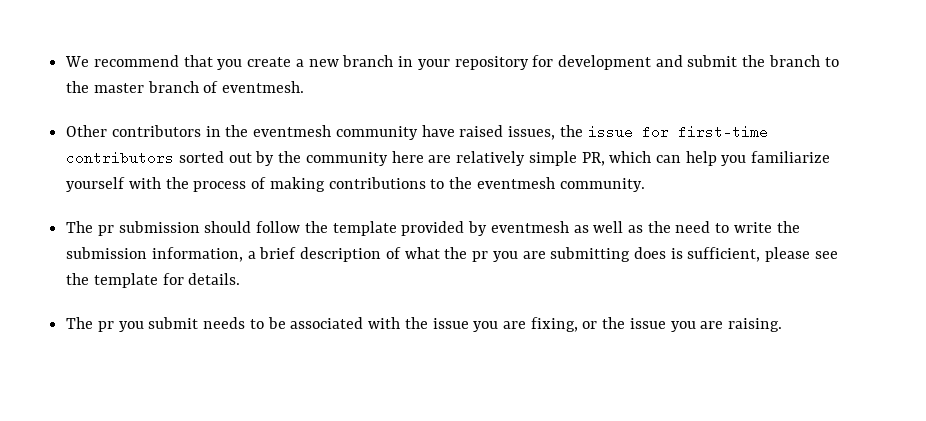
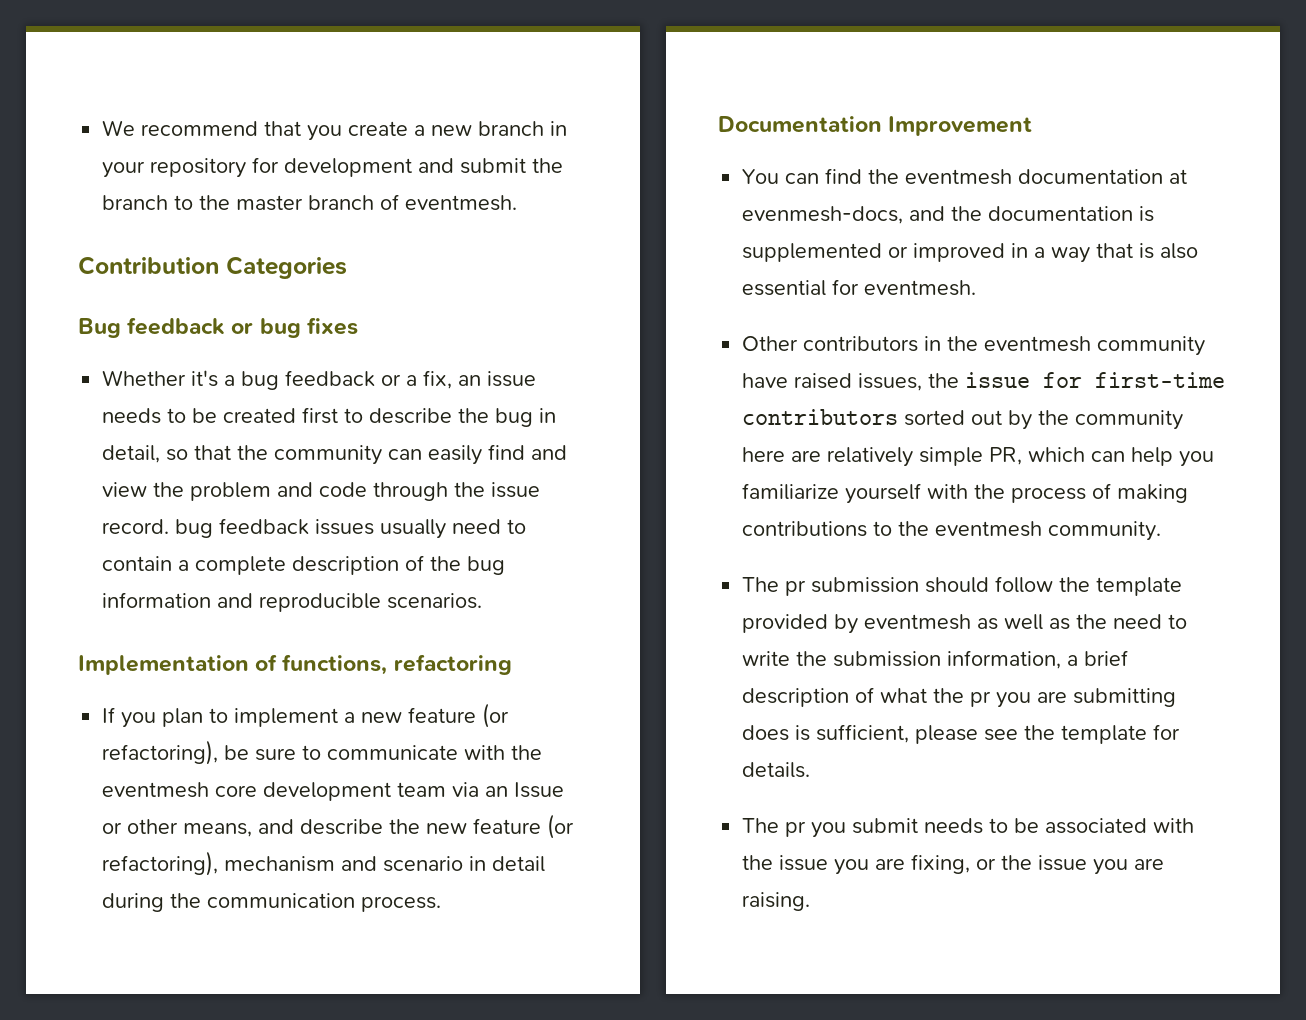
(305, 87) none -> [78,256,347,279] [78,317,358,338] [102,370,537,390] [102,407,557,427] [102,444,568,465] [102,482,541,501] [102,518,527,539] [102,555,506,575] [102,592,483,612] [78,654,512,675] [102,703,510,728] [102,740,543,765] [102,782,565,801] [102,814,575,839] [102,851,546,876] [102,893,442,912] [718,116,1033,136] [742,168,1188,185] [742,206,1155,224] [742,243,1199,263] [742,279,977,296] // Contribution Categories // Bug feedback or bug fixes // Whether it's a bug feedback or a fix, an issue needs to be created first to describe the bug in detail, so that the community can easily find and view the problem and code through the issue record. bug feedback issues usually need to contain a complete description of the bug information and reproducible scenarios. // Implementation of functions, refactoring // If you plan to implement a new feature (or refactoring), be sure to communicate with the eventmesh core development team via an Issue or other means, and describe the new feature (or refactoring), mechanism and scenario in detail during the communication process. // Documentation Improvement // You can find the eventmesh documentation at evenmesh-docs, and the documentation is supplemented or improved in a way that is also essential for eventmesh.

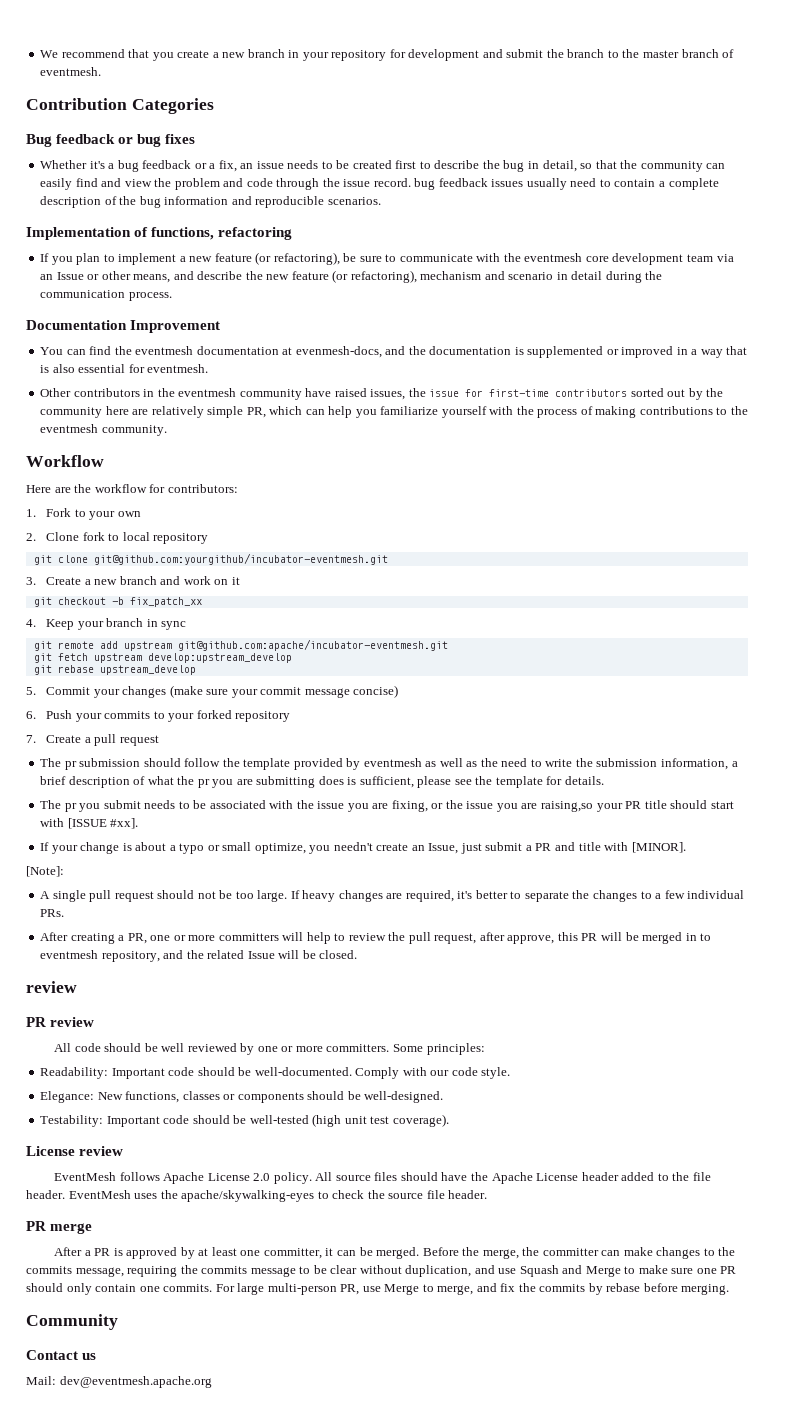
(1162, 531) none -> [26,455,104,467] [26,484,238,493] [26,508,141,520] [26,532,209,544] [33,553,388,565] [26,576,240,585] [33,597,202,607] [26,618,187,630] [33,639,448,651] [33,653,292,663] [33,665,196,675] [26,685,399,698] [26,710,291,722] [26,734,159,746] // Workflow // Here are the workflow for contributors: // 1. Fork to your own // 2. Clone fork to local repository // git clone git@github.com:yourgithub/incubator-eventmesh.git // 3. Create a new branch and work on it // git checkout -b fix_patch_xx // 4. Keep your branch in sync // git remote add upstream git@github.com:apache/incubator-eventmesh.git // git fetch upstream develop:upstream_develop // git rebase upstream_develop // 5. Commit your changes (make sure your commit message concise) // 6. Push your commits to your forked repository // 7. Create a pull request
[742,892,811,911] raising. -> [540,800,734,812] [40,818,139,829] [40,842,686,854] [26,866,64,877] [40,890,745,902] [40,909,65,917] [40,932,712,944] [40,950,358,962] [26,981,77,993] [26,1017,95,1027] [54,1043,485,1055] [40,1067,511,1079] [40,1091,444,1103] [40,1114,449,1127] [26,1146,124,1156] [54,1172,711,1184] [26,1190,488,1202] [26,1221,93,1234] [54,1247,736,1259] [26,1265,737,1277] [26,1283,730,1295] [26,1314,118,1330] [26,1350,97,1360] [26,1376,212,1388] raising,so your PR title should start with [ISSUE #xx]. // If your change is about a typo or small optimize, you needn't create an Issue, just submit a PR and title with [MINOR]. // [Note]: // A single pull request should not be too large. If heavy changes are required, it's better to separate the changes to a few individual PRs. // After creating a PR, one or more committers will help to review the pull request, after approve, this PR will be merged in to eventmesh repository, and the related Issue will be closed. // review // PR review // All code should be well reviewed by one or more committers. Some principles: // Readability: Important code should be well-documented. Comply with our code style. // Elegance: New functions, classes or components should be well-designed. // Testability: Important code should be well-tested (high unit test coverage). // License review // EventMesh follows Apache License 2.0 policy. All source files should have the Apache License header added to the file header. EventMesh uses the apache/skywalking-eyes to check the source file header. // PR merge // After a PR is approved by at least one committer, it can be merged. Before the merge, the committer can make changes to the commits message, requiring the commits message to be clear without duplication, and use Squash and Merge to make sure one PR should only contain one commits. For large multi-person PR, use Merge to merge, and fix the commits by rebase before merging. // Community // Contact us // Mail: dev@eventmesh.apache.org

